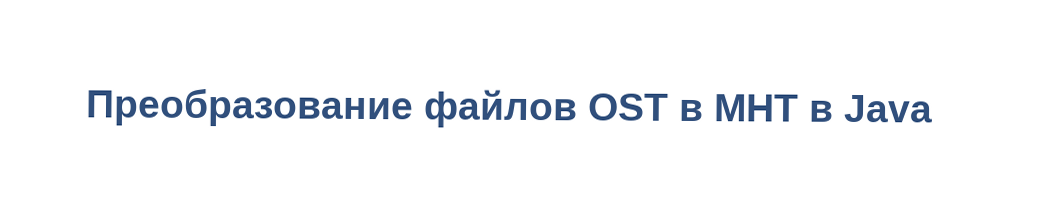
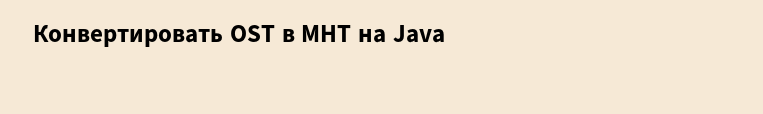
[85,87,578,129] Преобразование файлов -> [33,25,223,47] Конвертировать
[808,100,834,122] в -> [358,29,386,43] на

